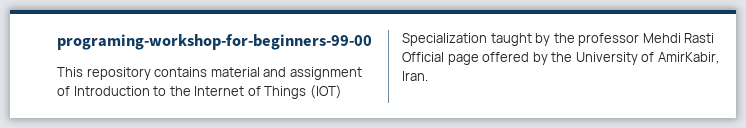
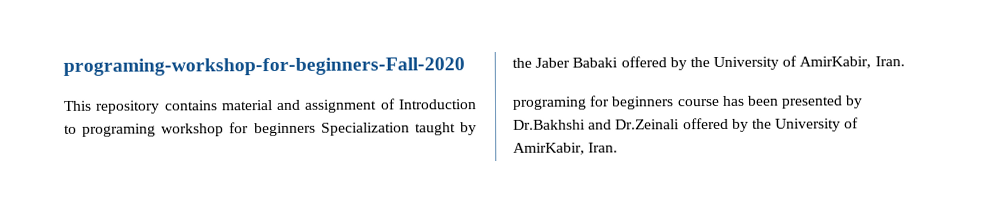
[57,34,372,50] programing-workshop-for-beginners-99-00 -> [63,57,465,76] programing-workshop-for-beginners-Fall-2020
[169,85,342,99] [402,33,715,46] [402,52,719,65] [402,71,428,81] the Internet of Things (IOT) Specialization taught by the professor Mehdi Rasti Official page offered by the University of AmirKabir, Iran. -> [82,122,478,137] [512,55,905,71] [512,95,864,110] [513,117,860,132] [513,142,619,155] programing workshop for beginners Specialization taught by the Jaber Babaki offered by the University of AmirKabir, Iran. // programing for beginners course has been presented by Dr.Bakhshi and Dr.Zeinali offered by the University of AmirKabir, Iran.

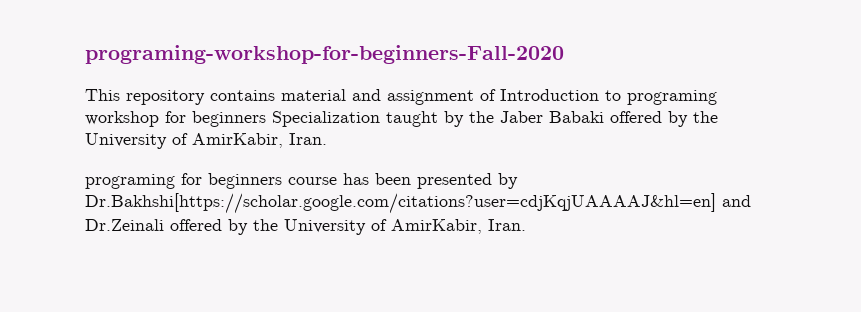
[513,119,586,130] Dr.Bakhshi -> [85,193,716,214] Dr.Bakhshi[https://scholar.google.com/citations?user=cdjKqjUAAAAJ&hl=en]

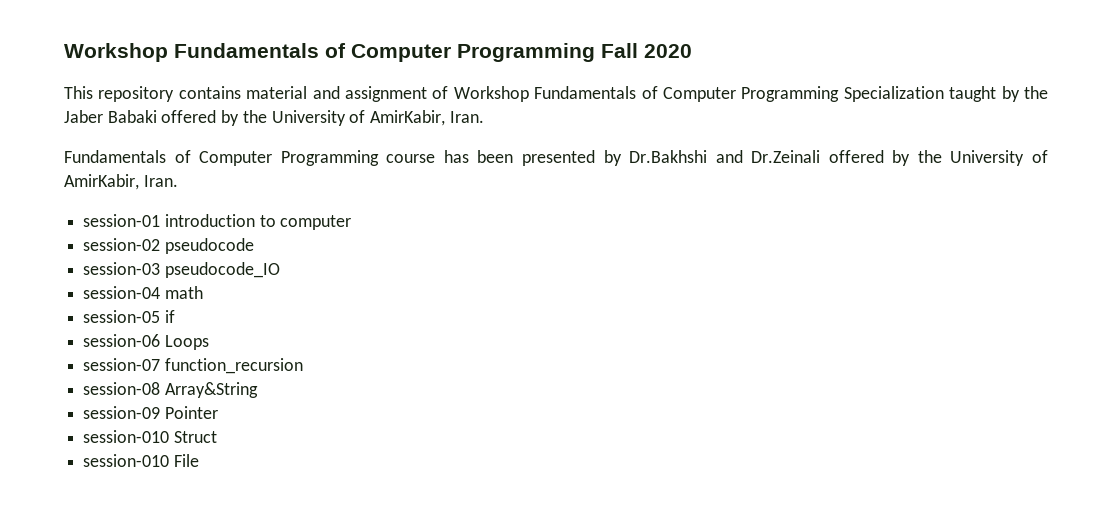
[85,45,564,64] programing-workshop-for-beginners-Fall-2020 -> [64,43,692,62] Workshop Fundamentals of Computer Programming Fall 2020
[500,89,717,105] [85,111,266,127] Introduction to programing workshop for beginners -> [453,86,840,102] Workshop Fundamentals of Computer Programming
[85,173,282,189] programing for beginners -> [64,150,379,166] Fundamentals of Computer Programming
[85,193,716,214] Dr.Bakhshi[https://scholar.google.com/citations?user=cdjKqjUAAAAJ&hl=en] -> [629,150,708,163] Dr.Bakhshi
(526, 225) none -> [83,214,352,230] [83,238,254,254] [83,262,280,278] [83,286,203,299] [83,310,175,323] [83,334,209,350] [83,358,303,374] [83,382,258,398] [83,406,218,419] [83,430,217,443] [83,454,199,467] // session-01 introduction to computer // session-02 pseudocode // session-03 pseudocode_IO // session-04 math // session-05 if // session-06 Loops // session-07 function_recursion // session-08 Array&String // session-09 Pointer // session-010 Struct // session-010 File

